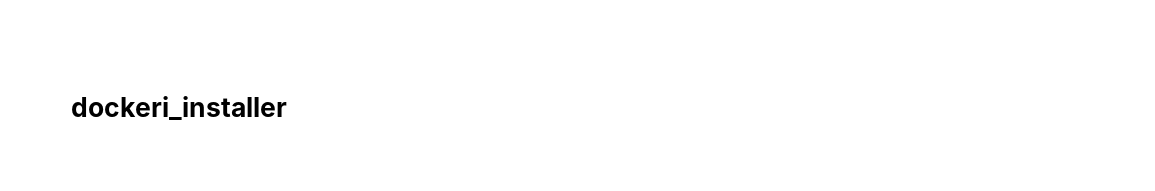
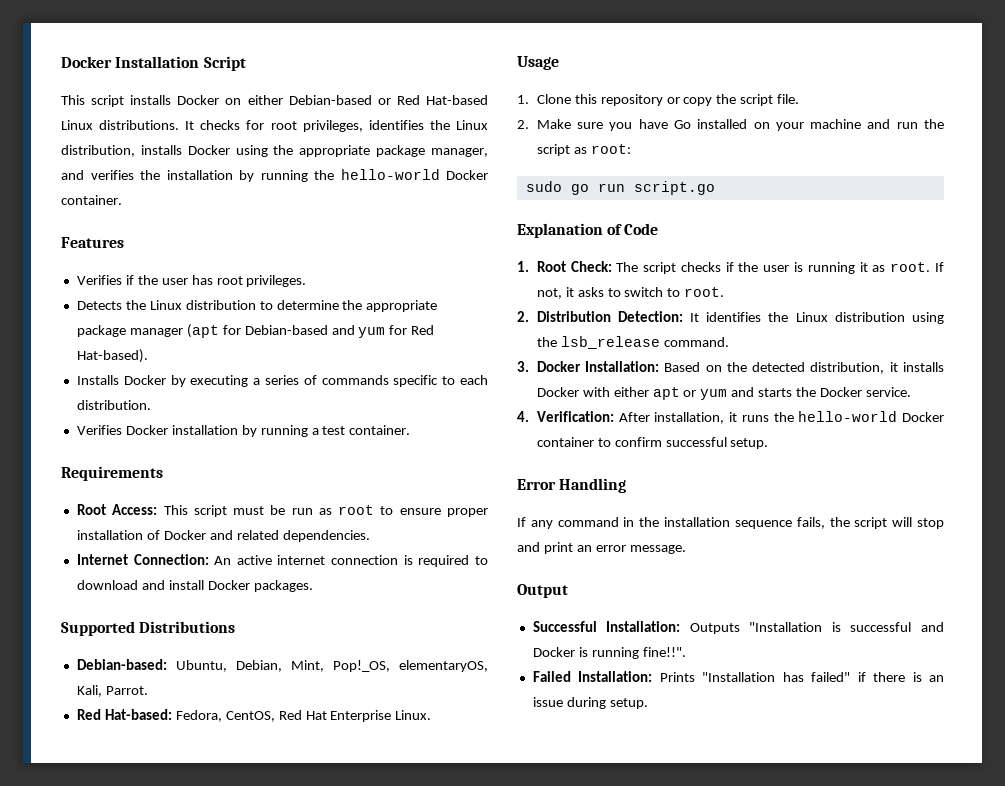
[71,96,287,120] dockeri_installer -> [61,56,246,71] [61,95,488,107] [61,120,488,132] [61,145,489,157] [61,169,488,182] [61,195,122,205] [61,237,124,248] [76,275,307,287] [76,300,438,312] [76,324,435,338] [76,349,148,363] [76,375,489,387] [76,400,151,410] [76,425,411,437] [61,466,163,481] [76,504,488,517] [76,530,370,542] [76,554,489,567] [76,580,313,592] [61,621,236,636] [76,659,488,672] [76,685,148,697] [76,709,432,722] [517,56,559,70] [517,94,800,106] [517,119,944,131] [536,144,631,156] [525,181,715,195] [517,223,659,238] [517,261,945,274] [536,287,725,299] [517,311,944,324] [536,336,729,349] [517,361,945,374] [536,387,911,400] [517,411,944,424] [536,437,769,449] [517,478,627,493] [517,517,944,529] [517,542,686,554] [517,584,568,598] [532,621,944,634] [532,647,686,659] [532,671,944,682] [532,697,648,709] Docker Installation Script // This script installs Docker on either Debian-based or Red Hat-based Linux distributions. It checks for root privileges, identifies the Linux distribution, installs Docker using the appropriate package manager, and verifies the installation by running the hello-world Docker container. // Features // Verifies if the user has root privileges. // Detects the Linux distribution to determine the appropriate package manager (apt for Debian-based and yum for Red Hat-based). // Installs Docker by executing a series of commands specific to each distribution. // Verifies Docker installation by running a test container. // Requirements // Root Access: This script must be run as root to ensure proper installation of Docker and related dependencies. // Internet Connection: An active internet connection is required to download and install Docker packages. // Supported Distributions // Debian-based: Ubuntu, Debian, Mint, Pop!_OS, elementaryOS, Kali, Parrot. // Red Hat-based: Fedora, CentOS, Red Hat Enterprise Linux. // Usage // 1. Clone this repository or copy the script file. // 2. Make sure you have Go installed on your machine and run the script as root: // sudo go run script.go // Explanation of Code // 1. Root Check: The script checks if the user is running it as root. If not, it asks to switch to root. // 2. Distribution Detection: It identifies the Linux distribution using the lsb_release command. // 3. Docker Installation: Based on the detected distribution, it installs Docker with either apt or yum and starts the Docker service. // 4. Verification: After installation, it runs the hello-world Docker container to confirm successful setup. // Error Handling // If any command in the installation sequence fails, the script will stop and print an error message. // Output // Successful Installation: Outputs "Installation is successful and Docker is running fine!!". // Failed Installation: Prints "Installation has failed" if there is an issue during setup.

